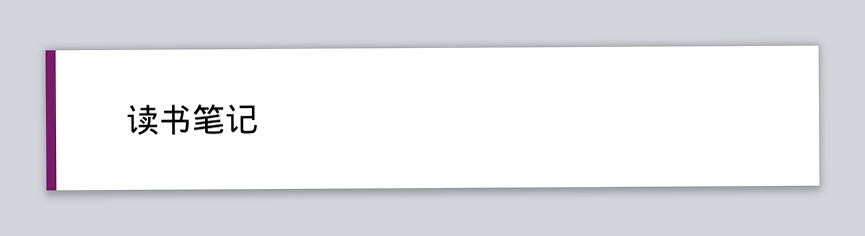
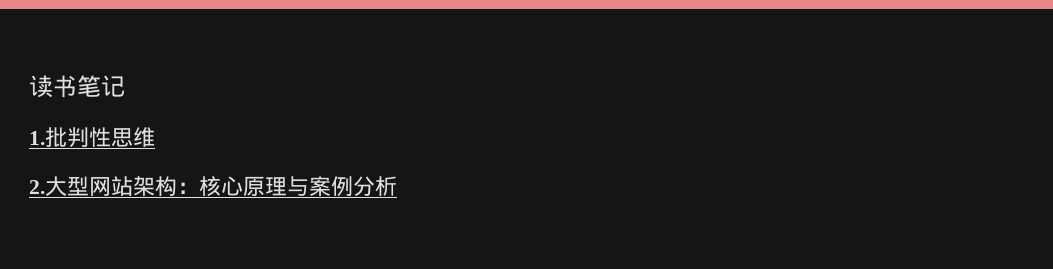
(259, 119) none -> [29,127,155,148] [29,176,397,197] // 1.批判性思维 // 2.大型网站架构：核心原理与案例分析

